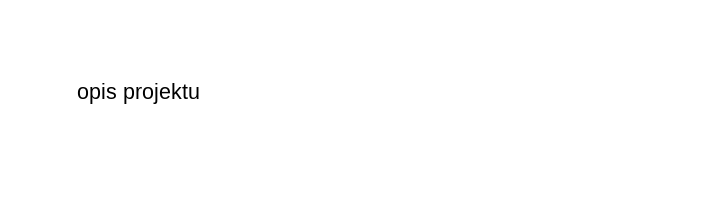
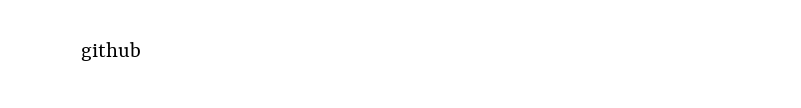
[77,83,200,104] opis projektu -> [81,42,141,61] github

